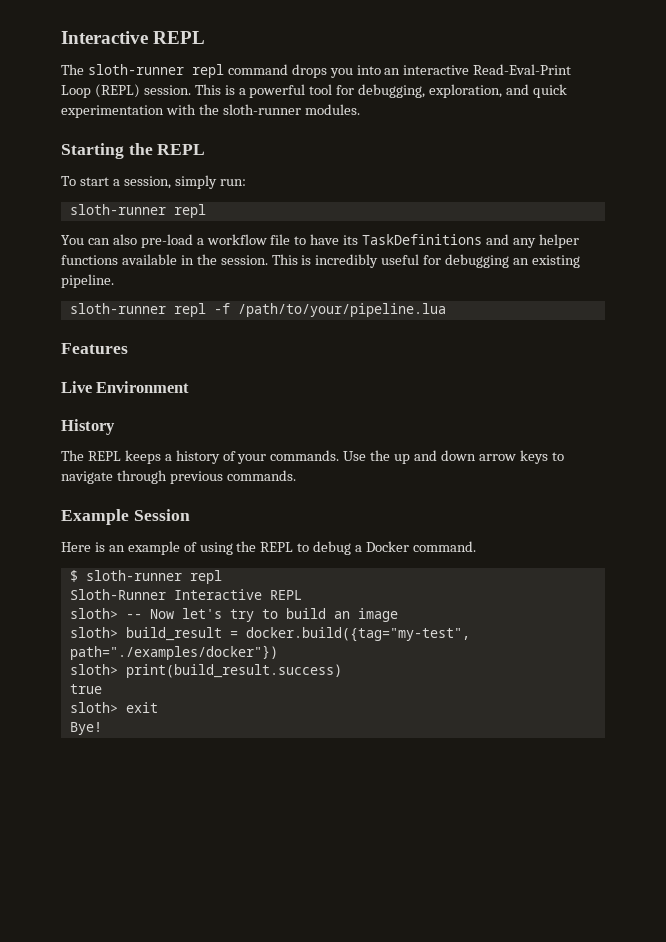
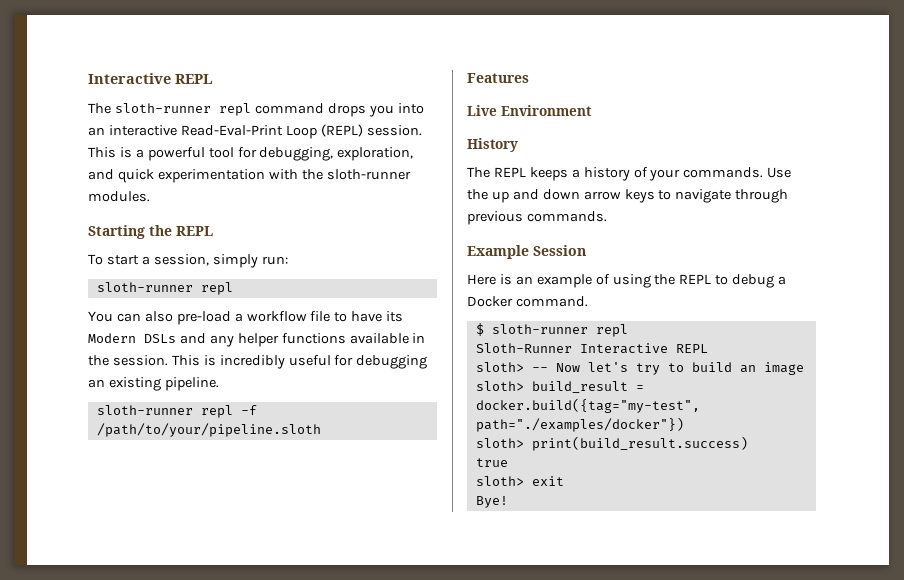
[362,234,483,245] TaskDefinitions -> [88,333,176,343] Modern DSLs
[237,303,446,317] /path/to/your/pipeline.lua -> [96,423,321,437] /path/to/your/pipeline.sloth

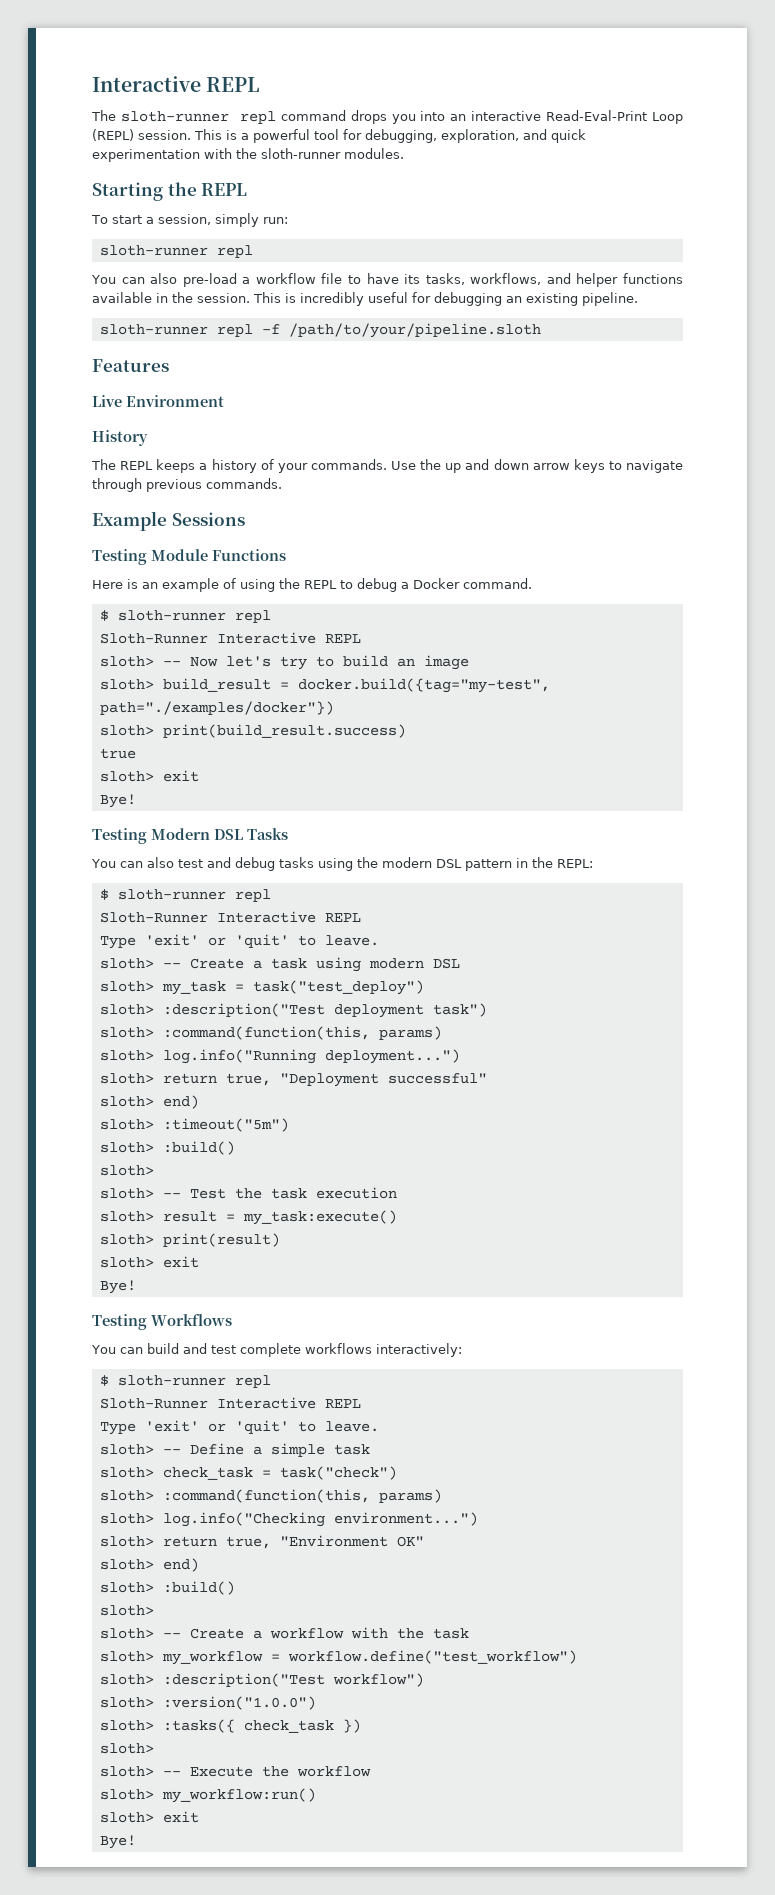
[88,333,234,347] Modern DSLs and any -> [425,273,571,285] tasks, workflows, and
[533,245,586,256] Session -> [171,512,245,526] [92,549,286,565] Sessions // Testing Module Functions
(508, 502) none -> [92,828,288,844] [91,857,593,871] [99,889,271,902] [99,911,361,923] [99,934,379,949] [99,957,460,972] [99,980,424,995] [99,1003,487,1018] [99,1026,442,1040] [99,1049,460,1064] [99,1073,487,1087] [99,1095,199,1109] [99,1118,289,1132] [99,1141,235,1155] [99,1165,154,1176] [99,1187,397,1199] [99,1210,397,1225] [99,1233,280,1247] [99,1256,199,1268] [99,1280,136,1294] [92,1314,232,1330] [91,1343,462,1357] [99,1375,271,1388] [99,1397,361,1409] [99,1420,379,1435] [99,1443,370,1457] [99,1466,397,1480] [99,1489,442,1503] [99,1512,478,1527] [99,1535,424,1549] [99,1558,199,1572] [99,1581,235,1595] [99,1605,154,1616] [99,1627,469,1639] [99,1650,577,1665] [99,1673,424,1687] [99,1696,316,1710] [99,1719,361,1733] [99,1743,154,1754] [99,1766,371,1777] [99,1788,316,1803] [99,1811,199,1823] [99,1835,136,1849] // Testing Modern DSL Tasks // You can also test and debug tasks using the modern DSL pattern in the REPL: // $ sloth-runner repl // Sloth-Runner Interactive REPL // Type 'exit' or 'quit' to leave. // sloth> -- Create a task using modern DSL // sloth> my_task = task("test_deploy") // sloth> :description("Test deployment task") // sloth> :command(function(this, params) // sloth> log.info("Running deployment...") // sloth> return true, "Deployment successful" // sloth> end) // sloth> :timeout("5m") // sloth> :build() // sloth> // sloth> -- Test the task execution // sloth> result = my_task:execute() // sloth> print(result) // sloth> exit // Bye! // Testing Workflows // You can build and test complete workflows interactively: // $ sloth-runner repl // Sloth-Runner Interactive REPL // Type 'exit' or 'quit' to leave. // sloth> -- Define a simple task // sloth> check_task = task("check") // sloth> :command(function(this, params) // sloth> log.info("Checking environment...") // sloth> return true, "Environment OK" // sloth> end) // sloth> :build() // sloth> // sloth> -- Create a workflow with the task // sloth> my_workflow = workflow.define("test_workflow") // sloth> :description("Test workflow") // sloth> :version("1.0.0") // sloth> :tasks({ check_task }) // sloth> // sloth> -- Execute the workflow // sloth> my_workflow:run() // sloth> exit // Bye!

